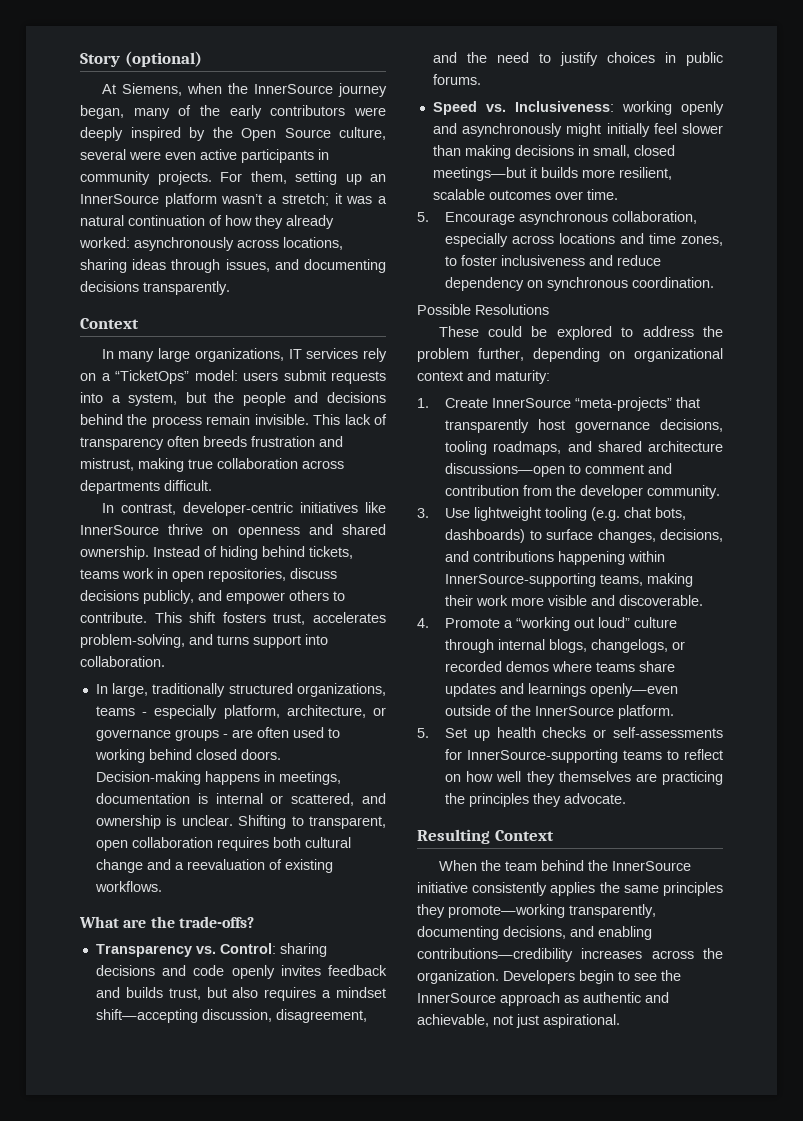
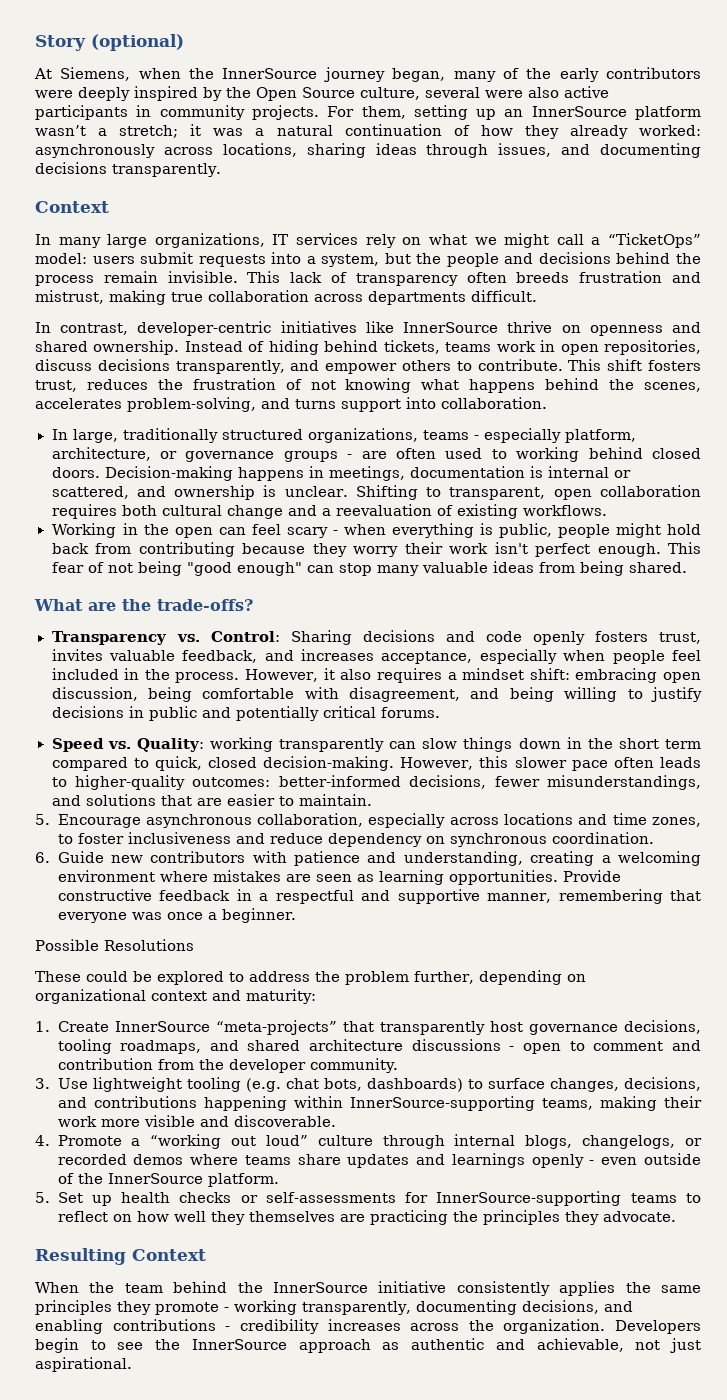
[165,152,196,160] even -> [528,87,559,98] also
(96, 377) none -> [428,233,584,248] what we might call
[143,590,194,604] publicly, -> [175,360,285,374] transparently,
(306, 619) none -> [86,378,701,393] reduces the frustration of not knowing what happens behind the scenes,
(162, 886) none -> [51,523,701,538] [51,542,701,557] [51,561,687,576] // Working in the open can feel scary - when everything is public, people might hold back from contributing because they worry their work isn't perfect enough. This fear of not being "good enough" can stop many valuable ideas from being shared.
[279,943,327,957] sharing -> [290,630,352,645] Sharing
[280,965,387,976] [95,987,387,1001] [95,1009,367,1023] [432,52,529,63] invites feedback and builds trust, but also requires a mindset shift—accepting discussion, disagreement, and the need -> [594,631,701,644] [51,649,702,664] [51,668,701,683] [51,687,618,702] fosters trust, invites valuable feedback, and increases acceptance, especially when people feel included in the process. However, it also requires a mindset shift: embracing open discussion, being comfortable with disagreement, and being willing
[606,52,655,63] choices -> [51,706,124,718] decisions
(723, 59) none -> [201,706,376,721] and potentially critical
[514,101,724,115] [432,123,723,137] [432,145,675,159] [432,167,672,181] [432,189,618,200] Inclusiveness: working openly and asynchronously might initially feel slower than making decisions in small, closed meetings—but it builds more resilient, scalable outcomes over time. -> [136,737,701,752] [51,756,701,771] [51,775,701,790] [51,794,372,806] Quality: working transparently can slow things down in the short term compared to quick, closed decision-making. However, this slower pace often leads to higher-quality outcomes: better-informed decisions, fewer misunderstandings, and solutions that are easier to maintain.
(715, 282) none -> [35,851,702,866] [57,870,621,885] [57,889,701,904] [57,908,297,923] // 6. Guide new contributors with patience and understanding, creating a welcoming environment where mistakes are seen as learning opportunities. Provide constructive feedback in a respectful and supportive manner, remembering that everyone was once a beginner.
[445,463,566,477] discussions—open -> [411,1039,562,1054] discussions - open
[590,683,679,697] openly—even -> [531,1154,638,1168] openly - even
[448,904,565,918] promote—working -> [155,1300,297,1315] promote - working
[417,948,573,962] contributions—credibility -> [112,1319,319,1334] contributions - credibility

